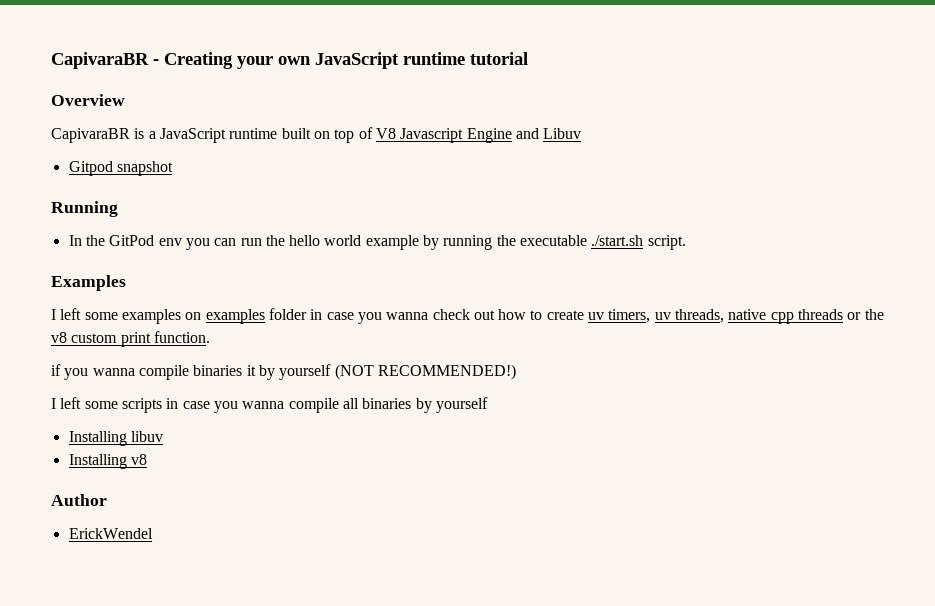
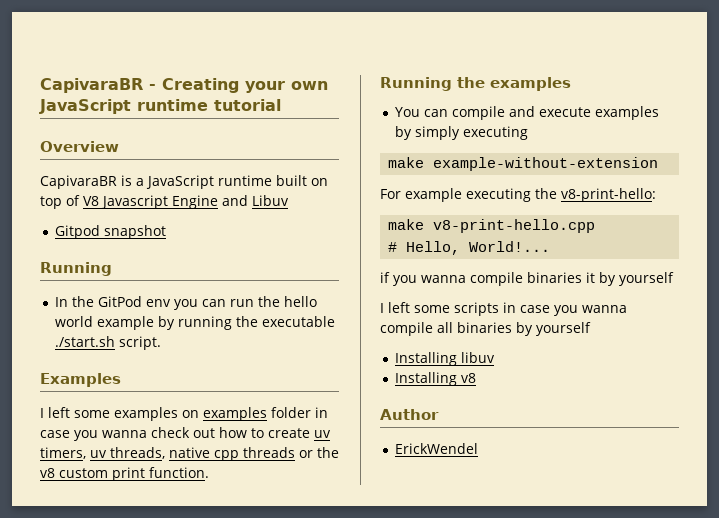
(210, 337) none -> [380,77,571,91] [395,106,660,120] [395,126,529,140] [388,157,659,171] [380,188,656,202] [388,219,596,233] [388,241,551,255] // Running the examples // You can compile and execute examples by simply executing // make example-without-extension // For example executing the v8-print-hello: // make v8-print-hello.cpp // # Hello, World!...
[334,364,516,380] (NOT RECOMMENDED!) -> (674, 279) none

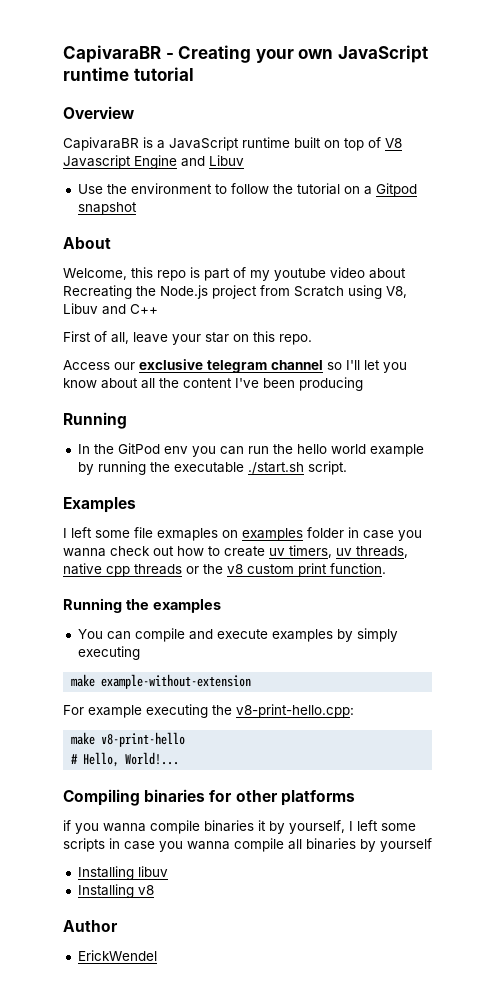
[55,225,167,239] Gitpod snapshot -> [77,183,417,197] [77,202,137,215] [63,237,111,249] [63,267,406,281] [63,285,407,299] [63,303,158,315] [63,331,312,345] [63,359,407,373] [63,377,363,391] Use the environment to follow the tutorial on a Gitpod snapshot // About // Welcome, this repo is part of my youtube video about Recreating the Node.js project from Scratch using V8, Libuv and C++ // First of all, leave your star on this repo. // Access our exclusive telegram channel so I'll let you know about all the content I've been producing
[114,407,178,421] examples -> [134,527,218,541] file exmaples
[561,188,656,202] [388,219,596,233] v8-print-hello: // make v8-print-hello.cpp -> [236,704,354,718] [71,732,186,747] v8-print-hello.cpp: // make v8-print-hello
(551, 246) none -> [63,789,355,806] // Compiling binaries for other platforms
[619,272,674,286] yourself // -> [289,820,345,834] yourself,

